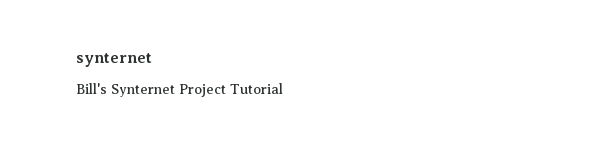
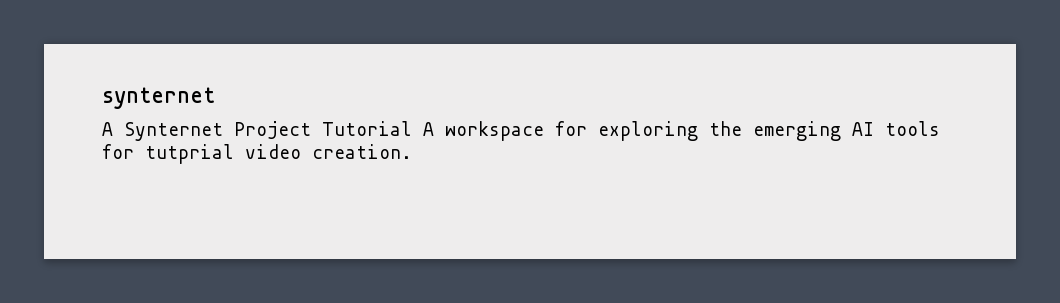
[76,83,107,94] Bill's -> [102,122,113,136] A
(283, 88) none -> [423,121,940,141] [102,144,412,164] A workspace for exploring the emerging AI tools for tutprial video creation.

